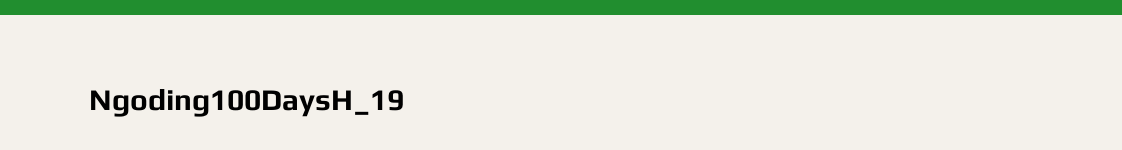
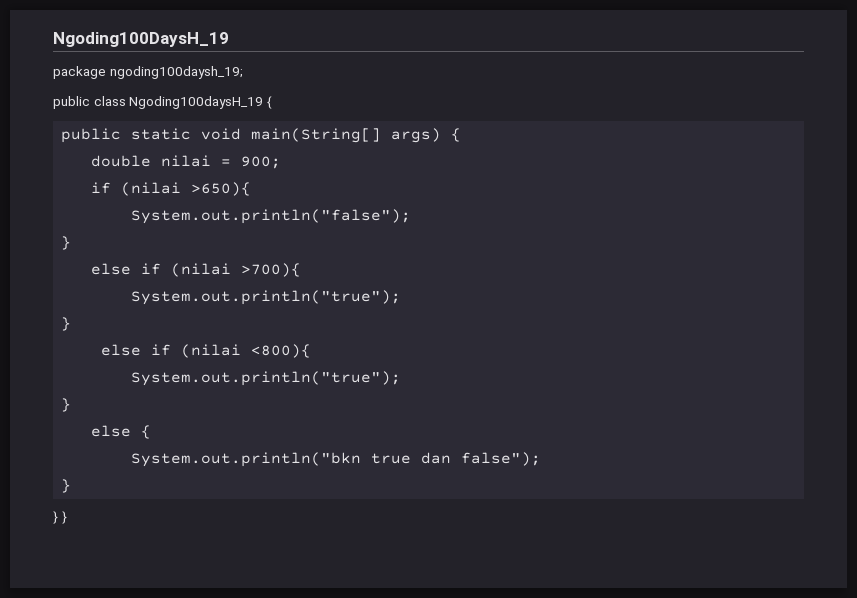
(404, 103) none -> [53,66,243,79] [53,96,272,109] [61,128,462,143] [91,155,282,169] [91,182,252,196] [131,209,412,224] [61,236,72,250] [91,263,302,277] [131,290,402,305] [61,317,72,331] [101,344,312,358] [131,371,402,386] [61,398,72,412] [91,425,152,439] [131,452,542,467] [61,479,72,493] [53,511,67,524] // package ngoding100daysh_19; // public class Ngoding100daysH_19 { // public static void main(String[] args) { // double nilai = 900; // if (nilai >650){ // System.out.println("false"); // } // else if (nilai >700){ // System.out.println("true"); // } // else if (nilai <800){ // System.out.println("true"); // } // else { // System.out.println("bkn true dan false"); // } // } }

